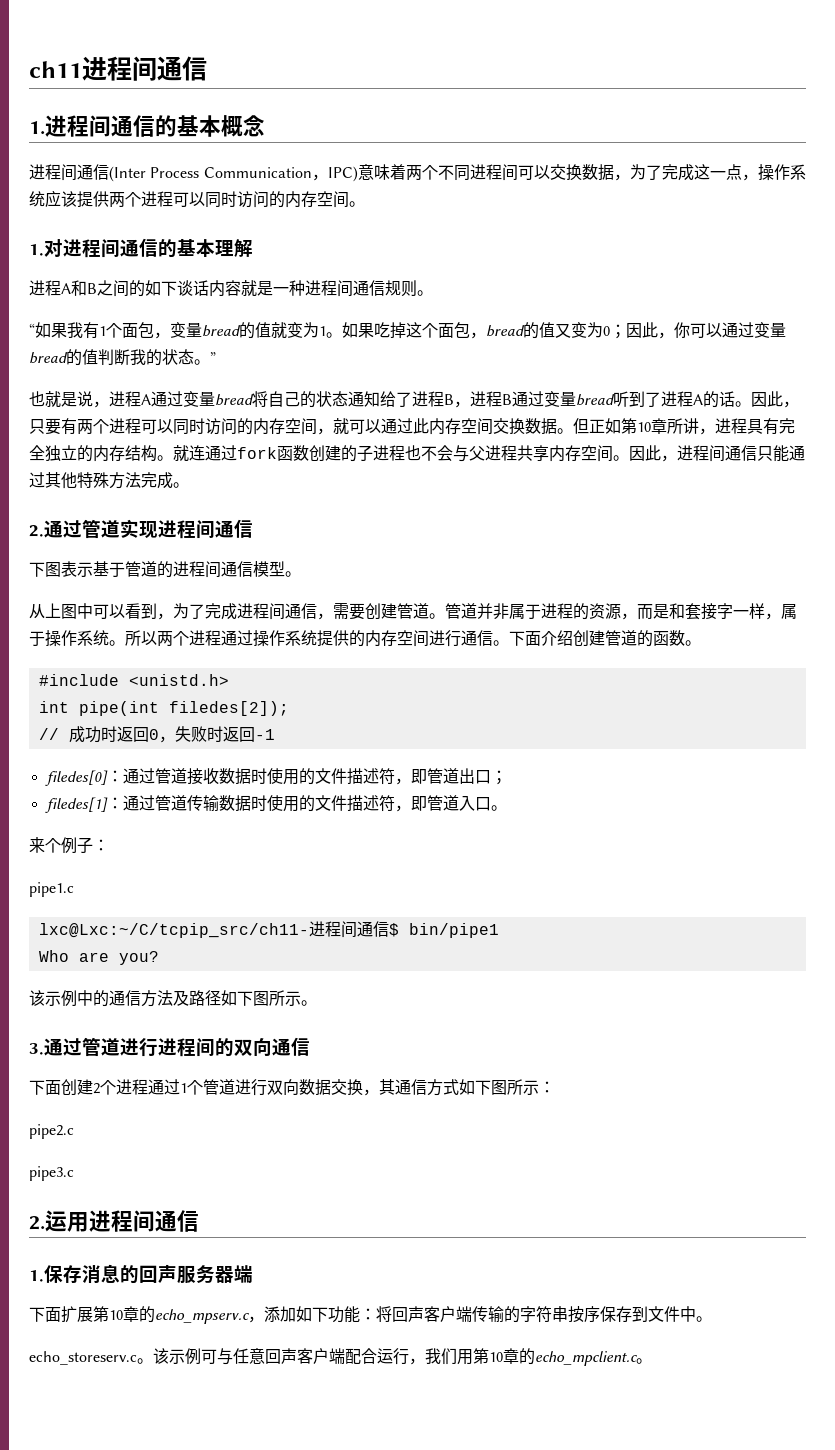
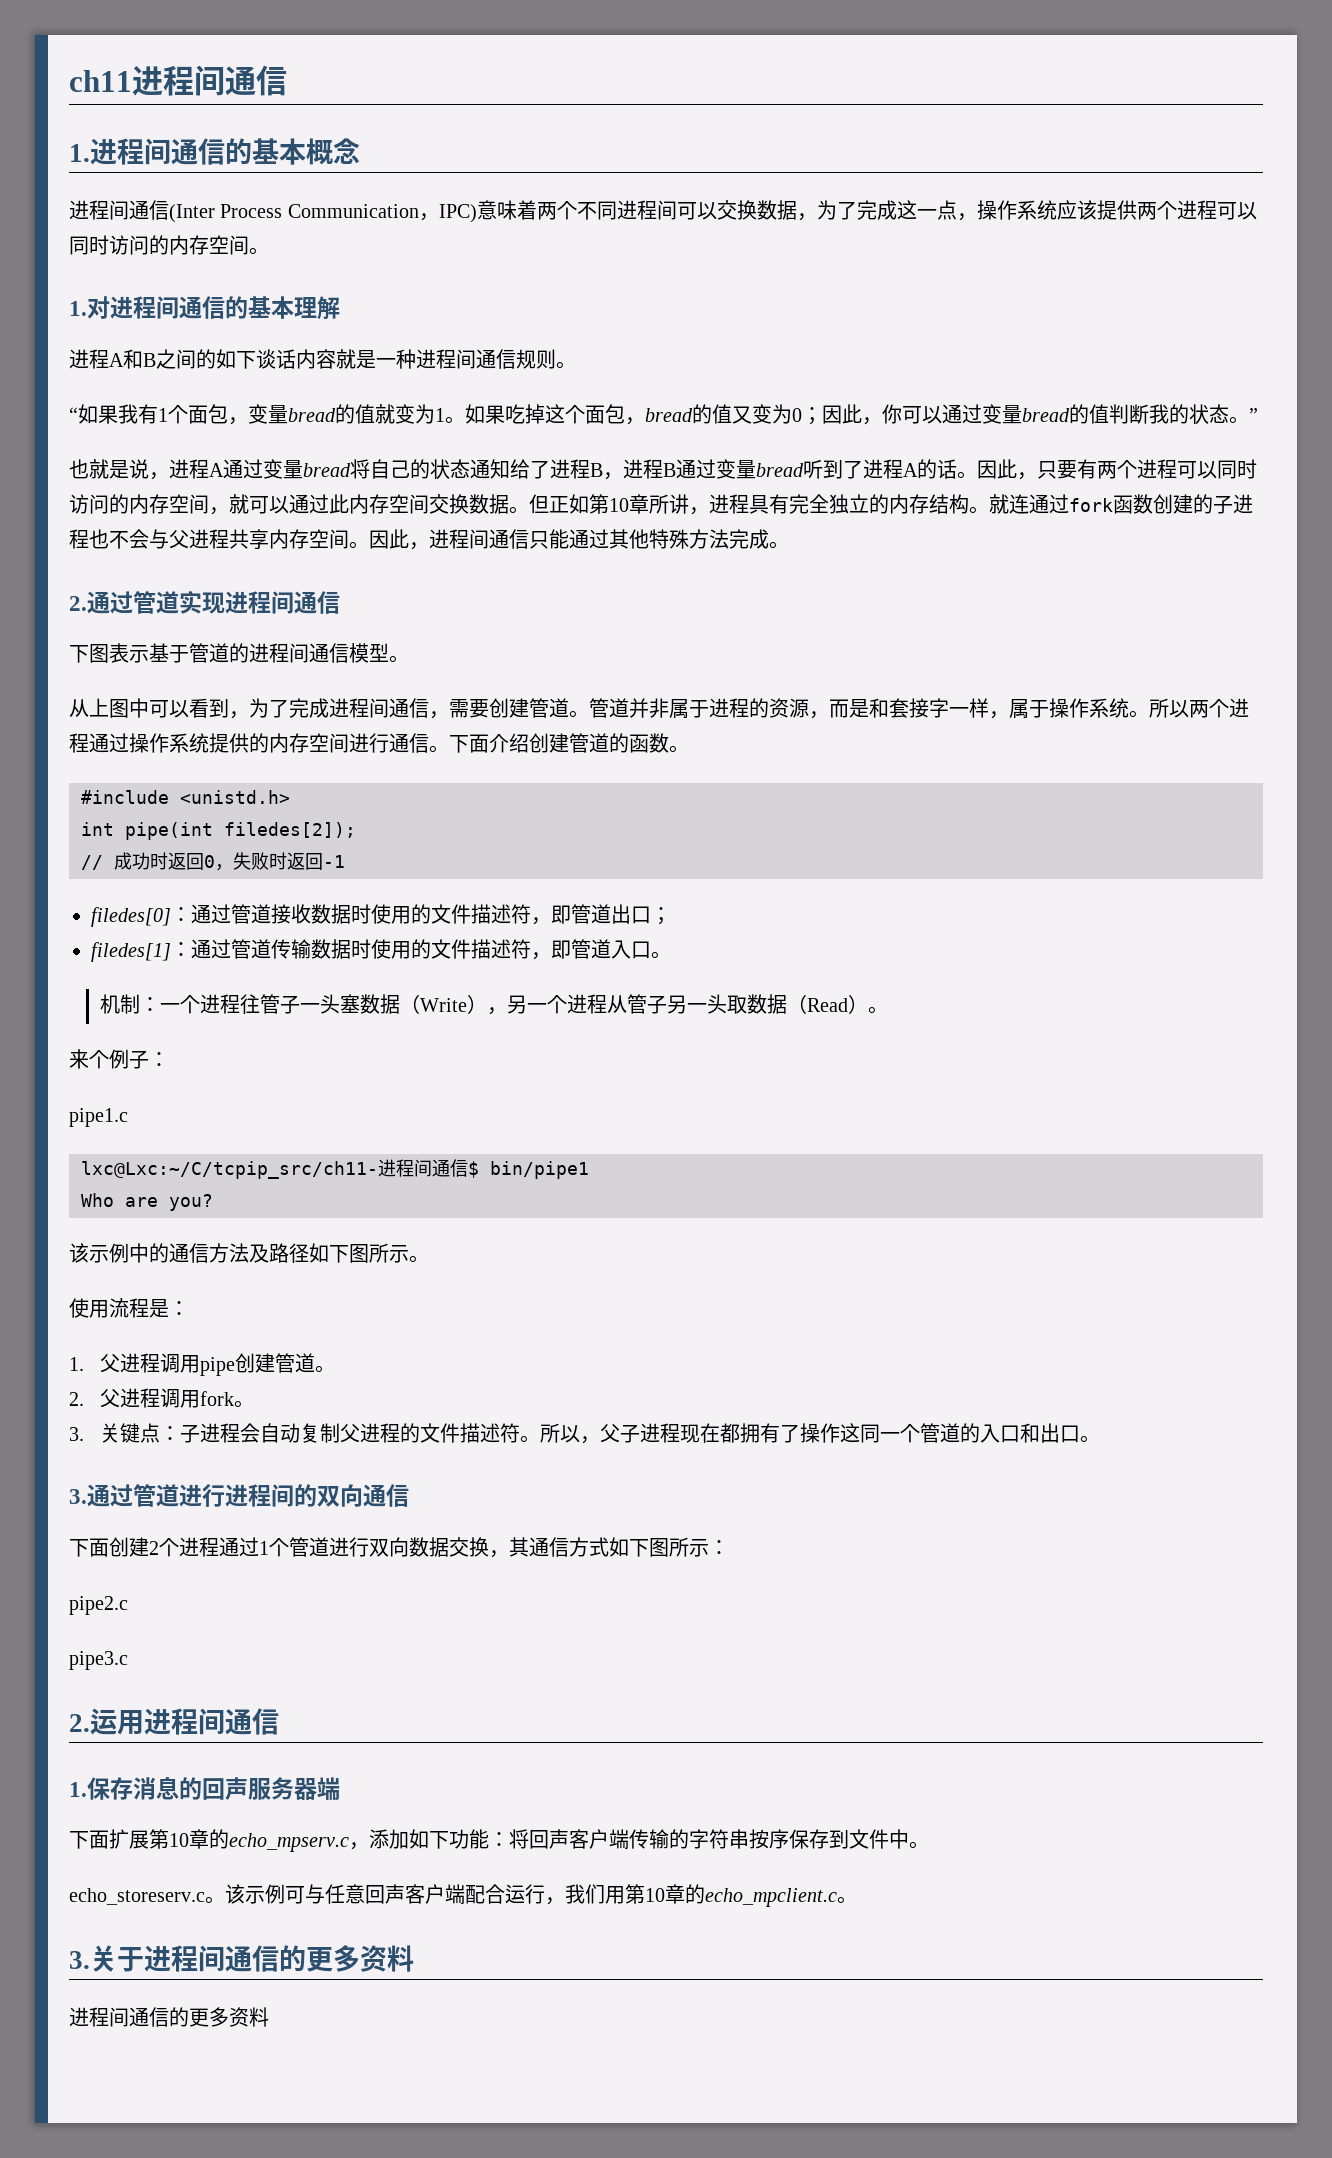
(507, 808) none -> [100,994,889,1015] // 机制：一个进程往管子一头塞数据（Write），另一个进程从管子另一头取数据（Read）。
(317, 1003) none -> [69,1298,189,1318] [69,1353,336,1376] [69,1388,255,1408] [69,1423,1101,1444] // 使用流程是： // 1.父进程调用pipe创建管道。 // 2.父进程调用fork。 // 3.关键点：子进程会自动复制父进程的文件描述符。所以，父子进程现在都拥有了操作这同一个管道的入口和出口。
(652, 1361) none -> [69,1945,414,1972] [69,2007,269,2027] // 3.关于进程间通信的更多资料 // 进程间通信的更多资料

